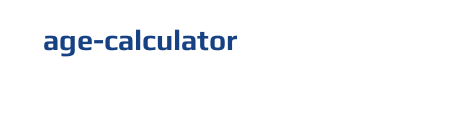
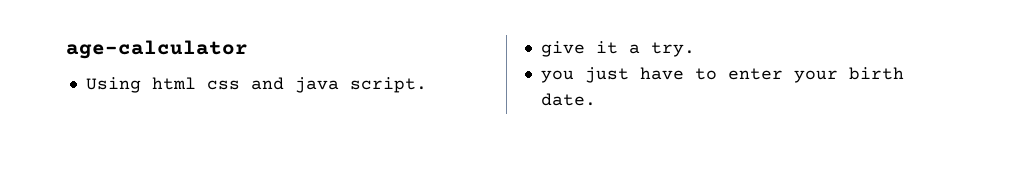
(238, 43) none -> [85,77,427,93] [540,41,695,57] [540,67,904,83] [540,93,596,106] // Using html css and java script. // give it a try. // you just have to enter your birth date.

